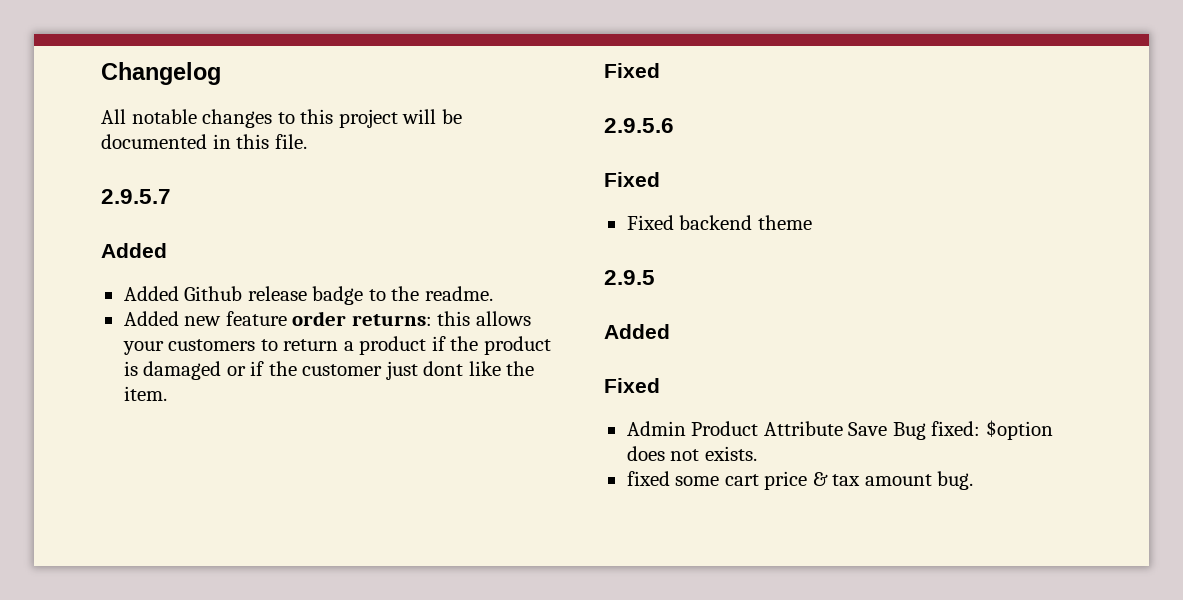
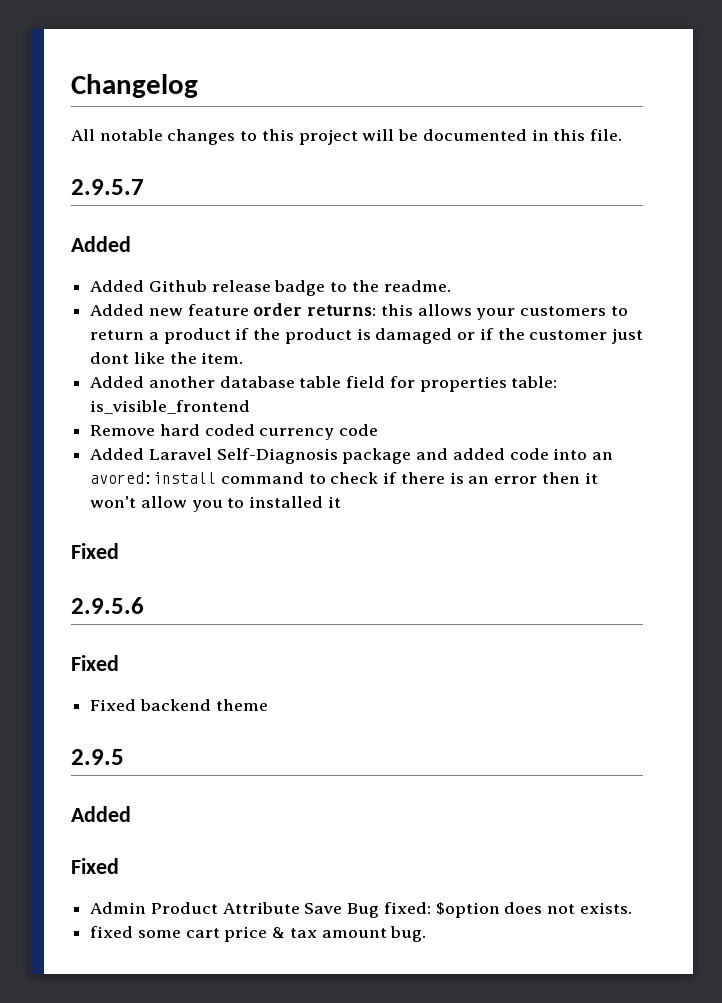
(167, 393) none -> [90,376,558,392] [90,400,251,414] [90,424,379,440] [90,448,614,464] [90,472,598,484] [90,496,341,512] // Added another database table field for properties table: is_visible_frontend // Remove hard coded currency code // Added Laravel Self-Diagnosis package and added code into an avored:install command to check if there is an error then it won't allow you to installed it

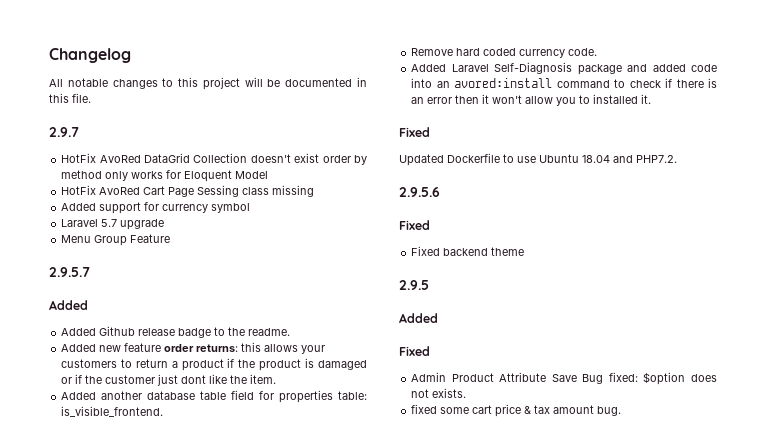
(622, 135) none -> [49,127,79,137] [61,153,367,165] [61,170,269,182] [61,185,315,197] [61,202,251,214] [61,219,165,230] [61,234,171,246] // 2.9.7 // HotFix AvoRed DataGrid Collection doesn't exist order by method only works for Eloquent Model // HotFix AvoRed Cart Page Sessing class missing // Added support for currency symbol // Laravel 5.7 upgrade // Menu Group Feature
[90,400,251,414] is_visible_frontend -> [61,406,164,417] is_visible_frontend.
[339,424,379,436] code -> [568,48,598,56] code.
[327,496,341,508] [71,543,119,559] it // Fixed -> [641,94,652,104] [399,127,430,137] [399,153,677,166] it. // Fixed // Updated Dockerfile to use Ubuntu 18.04 and PHP7.2.

